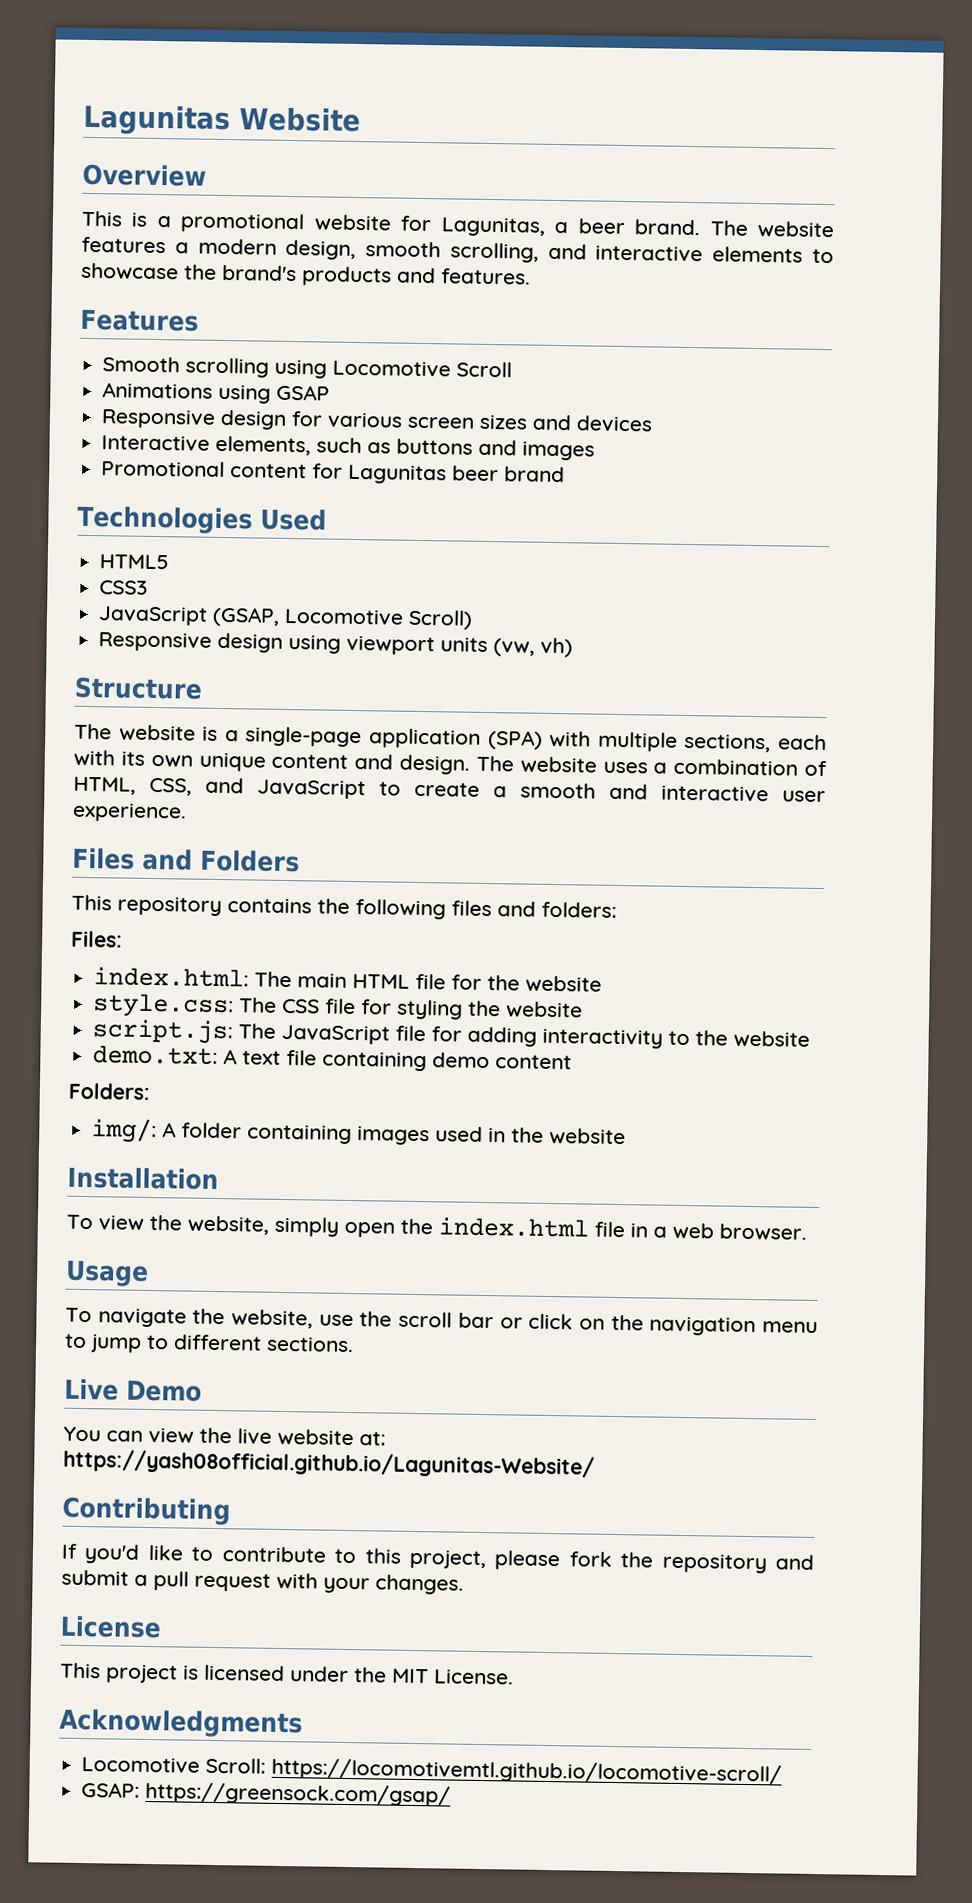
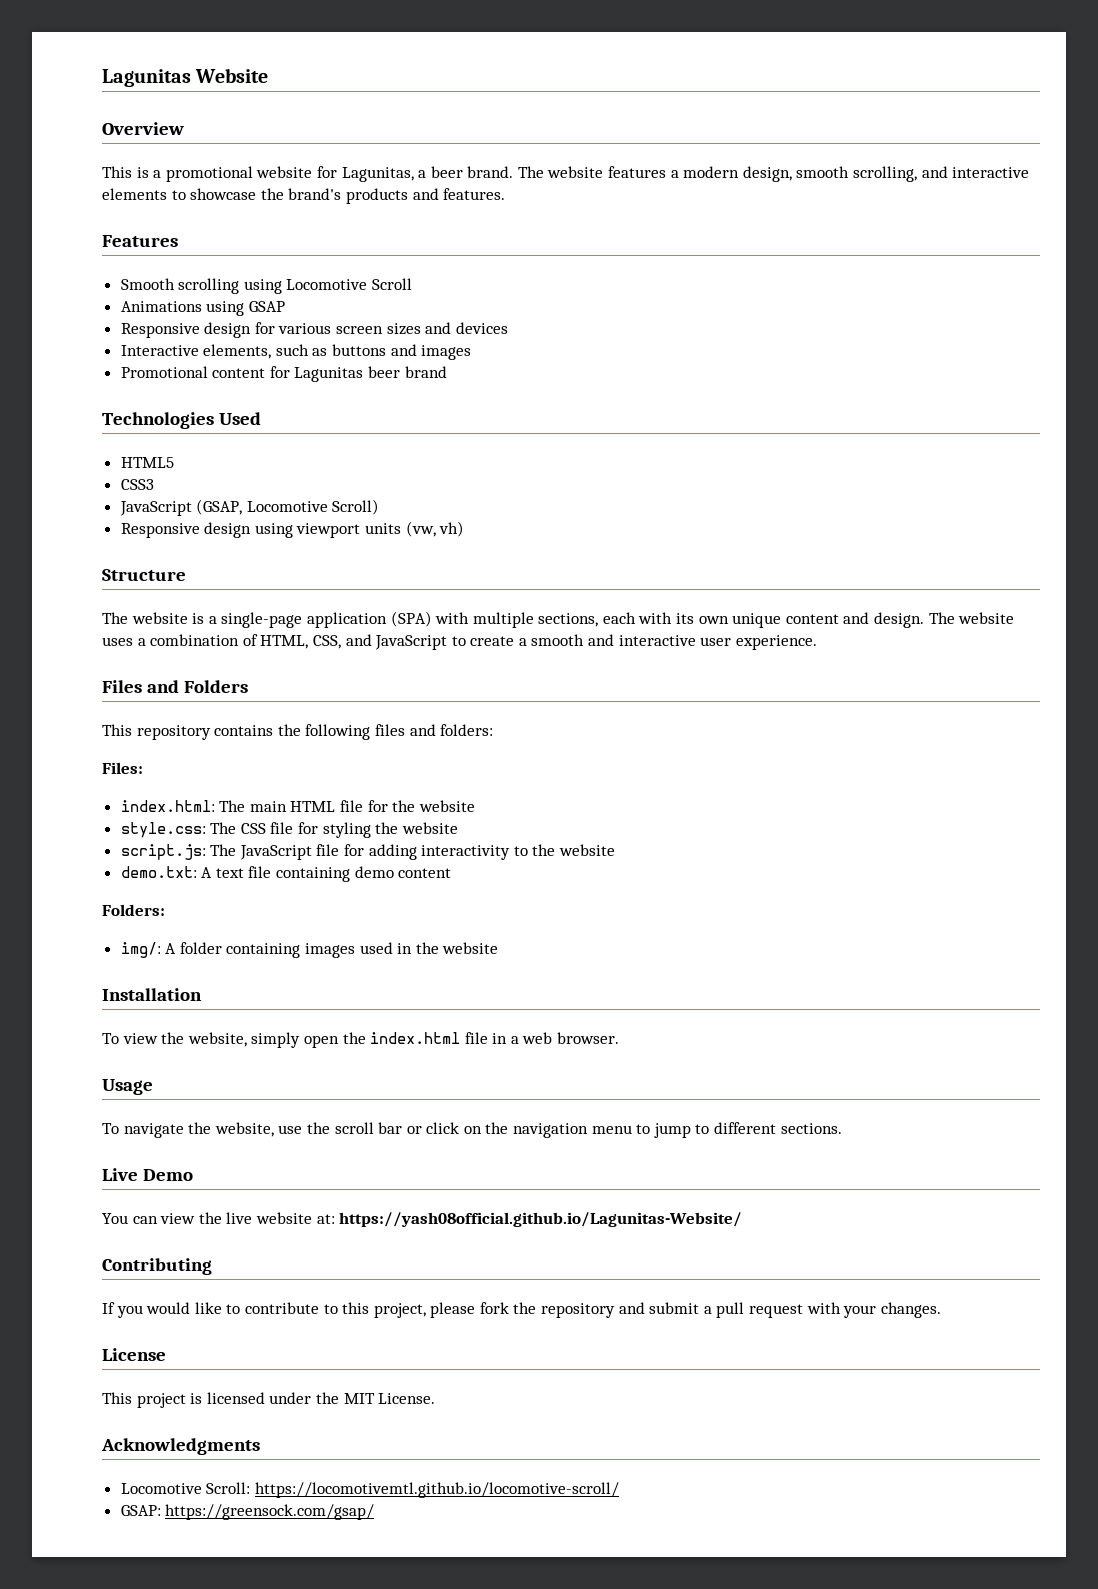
[84,1544,141,1564] you'd -> [116,1302,191,1318] you would

